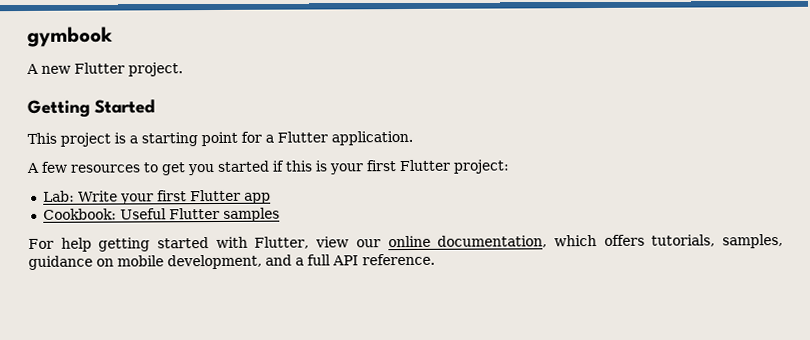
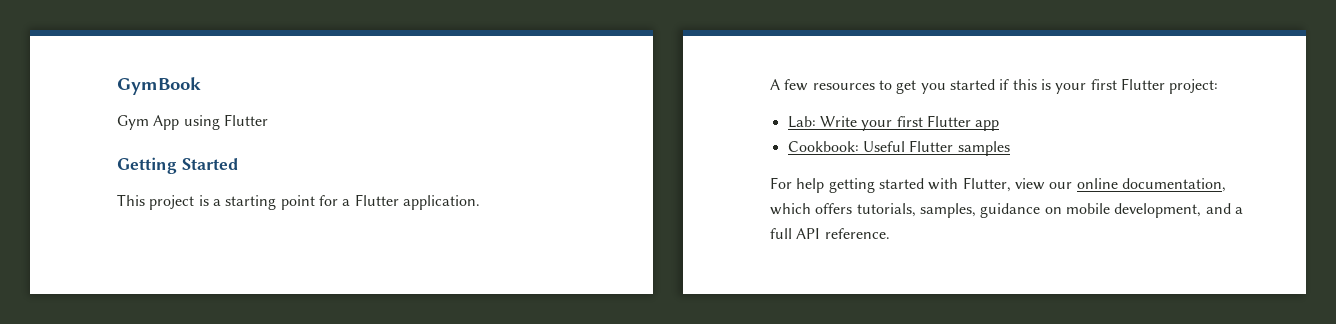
[27,26,113,47] [26,62,183,77] gymbook // A new Flutter project. -> [117,77,201,95] [117,114,268,130] GymBook // Gym App using Flutter

